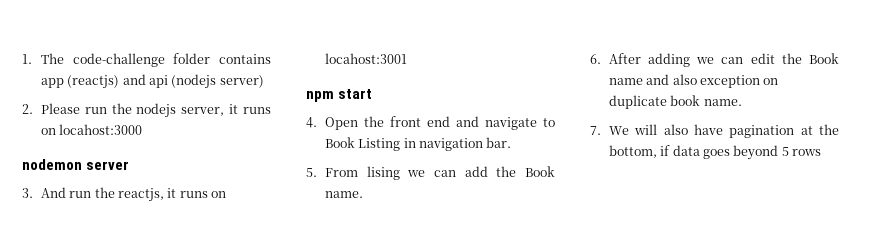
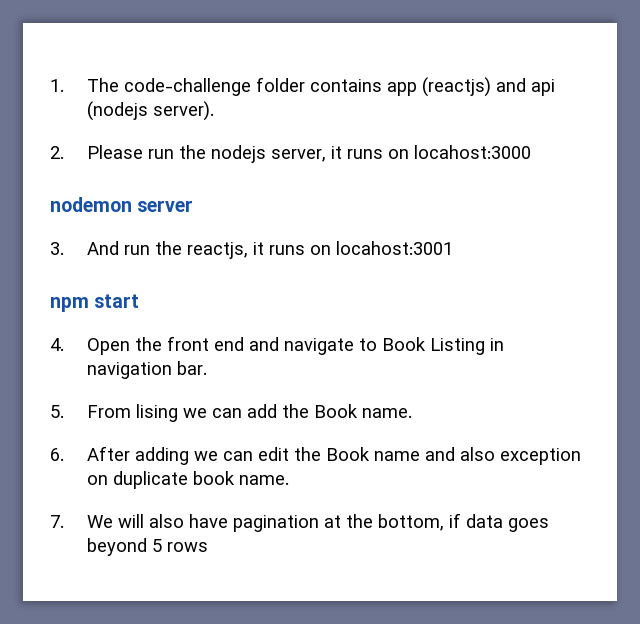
[219,75,264,88] server) -> [152,101,214,121] server).

